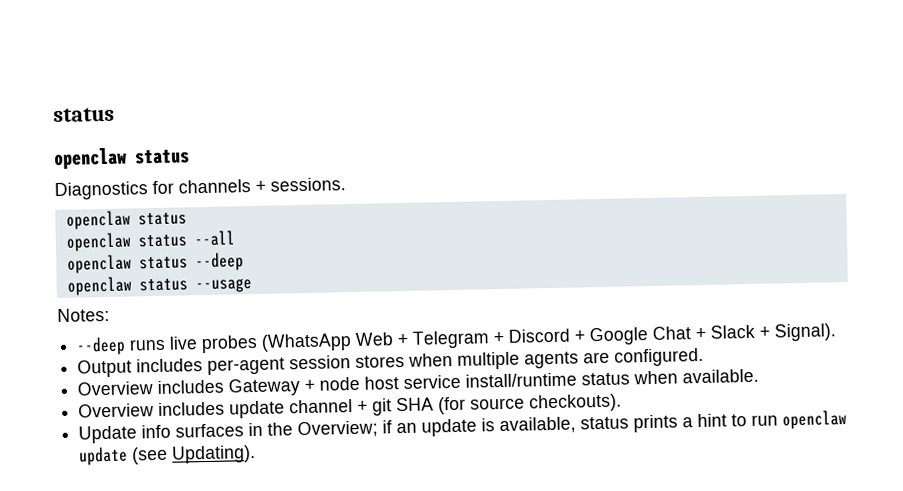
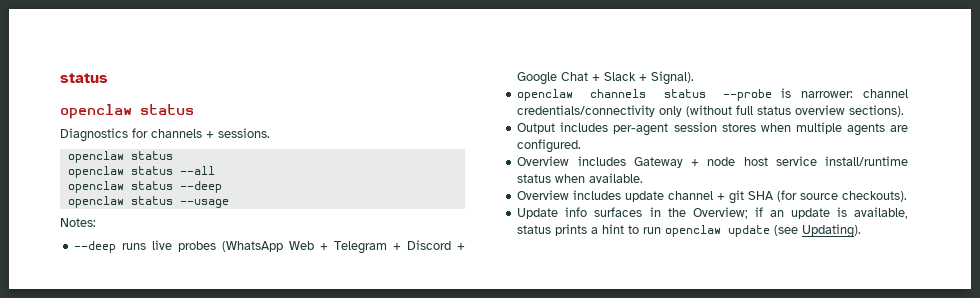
(837, 332) none -> [517,88,908,101] [517,105,905,117] // openclaw channels status --probe is narrower: channel credentials/connectivity only (without full status overview sections).

